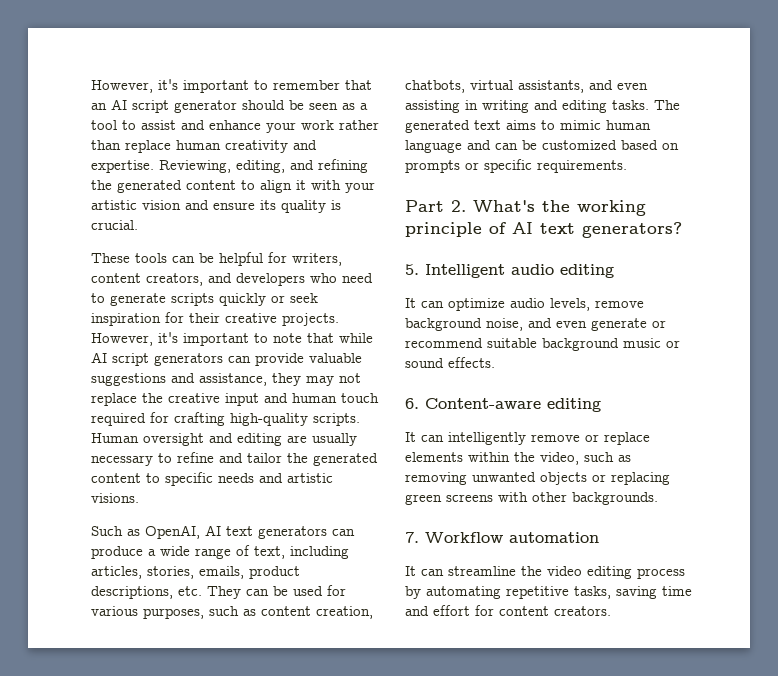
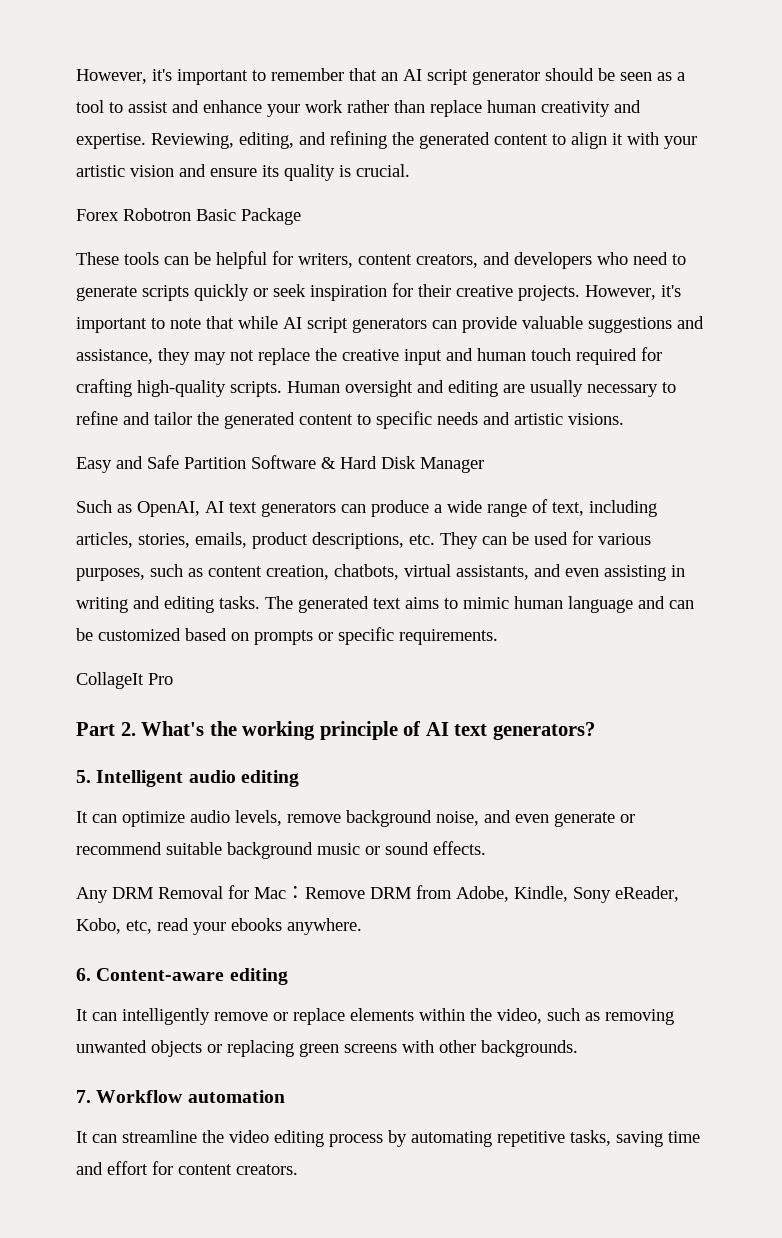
(138, 225) none -> [76,208,301,225] // Forex Robotron Basic Package
(139, 498) none -> [76,455,484,473] // Easy and Safe Partition Software & Hard Disk Manager
(627, 166) none -> [76,672,173,689] // CollageIt Pro
(495, 362) none -> [76,885,679,903] [76,918,362,935] // Any DRM Removal for Mac：Remove DRM from Adobe, Kindle, Sony eReader, Kobo, etc, read your ebooks anywhere.

